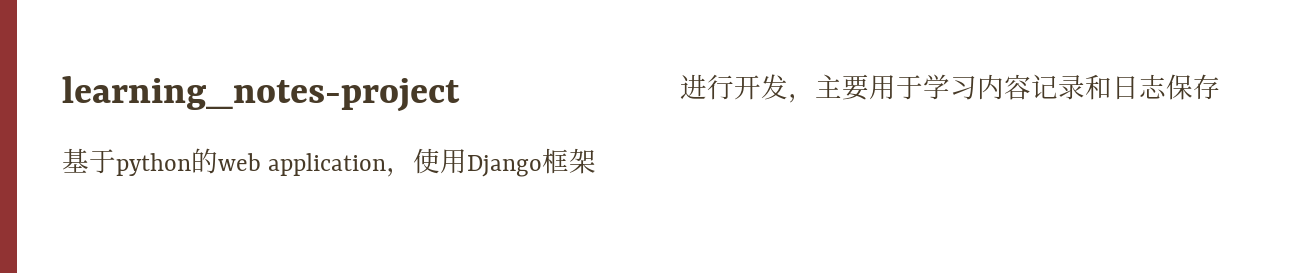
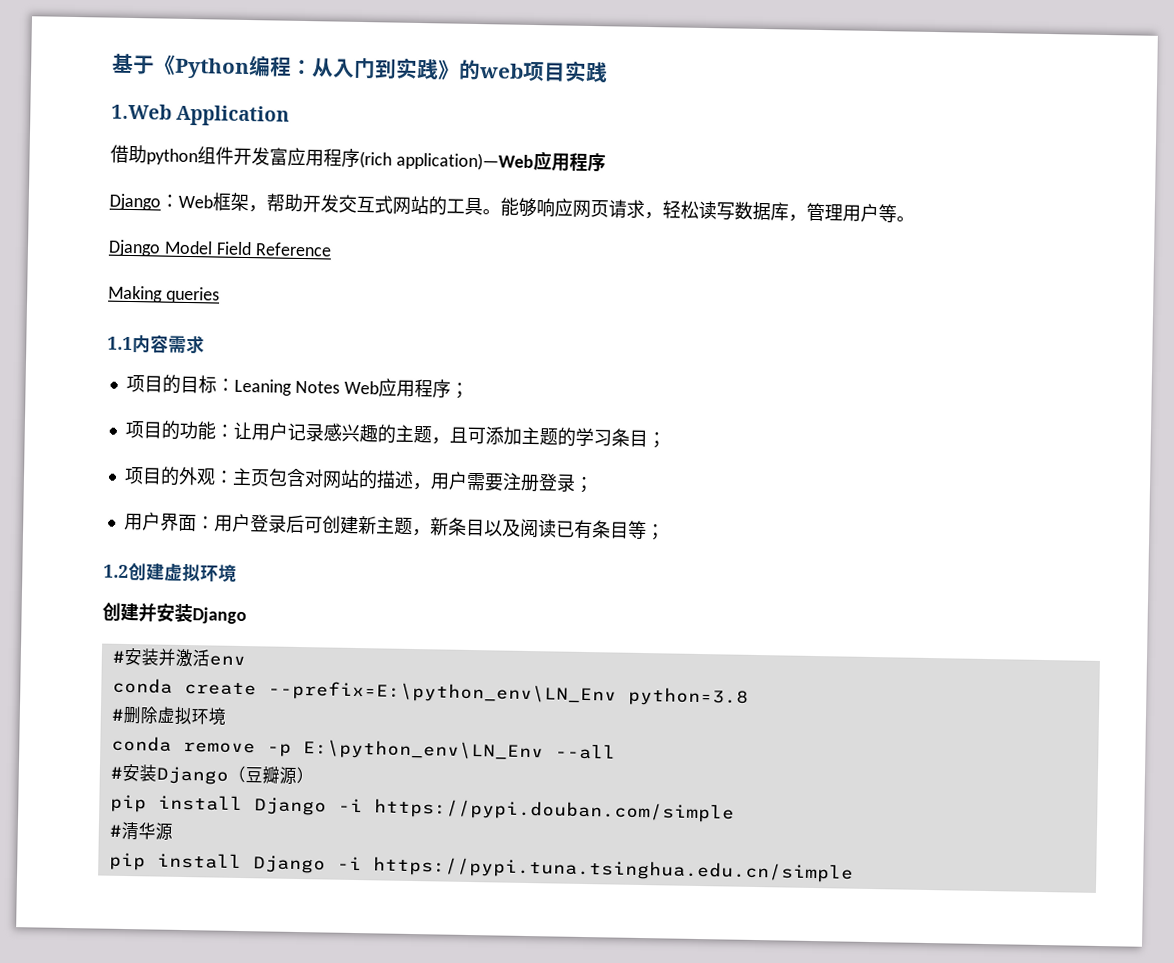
[62,76,460,112] [62,148,597,177] [680,74,1220,103] learning_notes-project // 基于python的web application，使用Django框架进行开发，主要用于学习内容记录和日志保存 -> [112,53,608,83] [111,103,291,127] [110,144,606,173] [109,192,915,223] [108,239,332,257] [108,285,220,304] [107,334,205,355] [125,374,469,399] [124,420,666,449] [123,466,594,494] [123,512,665,541] [103,563,237,583] [102,602,247,625] [111,647,246,668] [111,677,749,707] [110,705,226,726] [110,735,616,762] [109,763,314,785] [109,794,735,823] [108,821,173,841] [108,852,854,883] 基于《Python编程：从入门到实践》的web项目实践 // 1.Web Application // 借助python组件开发富应用程序(rich application)—Web应用程序 // Django：Web框架，帮助开发交互式网站的工具。能够响应网页请求，轻松读写数据库，管理用户等。 // Django Model Field Reference // Making queries // 1.1内容需求 // 项目的目标：Leaning Notes Web应用程序； // 项目的功能：让用户记录感兴趣的主题，且可添加主题的学习条目； // 项目的外观：主页包含对网站的描述，用户需要注册登录； // 用户界面：用户登录后可创建新主题，新条目以及阅读已有条目等； // 1.2创建虚拟环境 // 创建并安装Django // #安装并激活env // conda create --prefix=E:\python_env\LN_Env python=3.8 // #删除虚拟环境 // conda remove -p E:\python_env\LN_Env --all // #安装Django（豆瓣源） // pip install Django -i https://pypi.douban.com/simple // #清华源 // pip install Django -i https://pypi.tuna.tsinghua.edu.cn/simple

